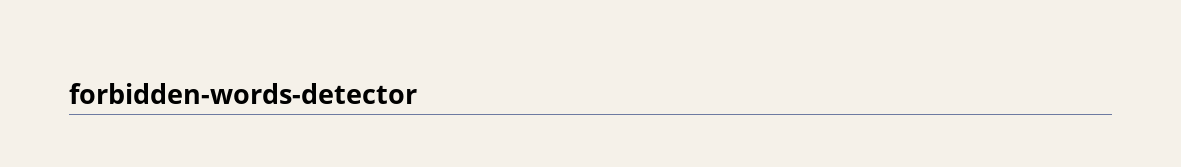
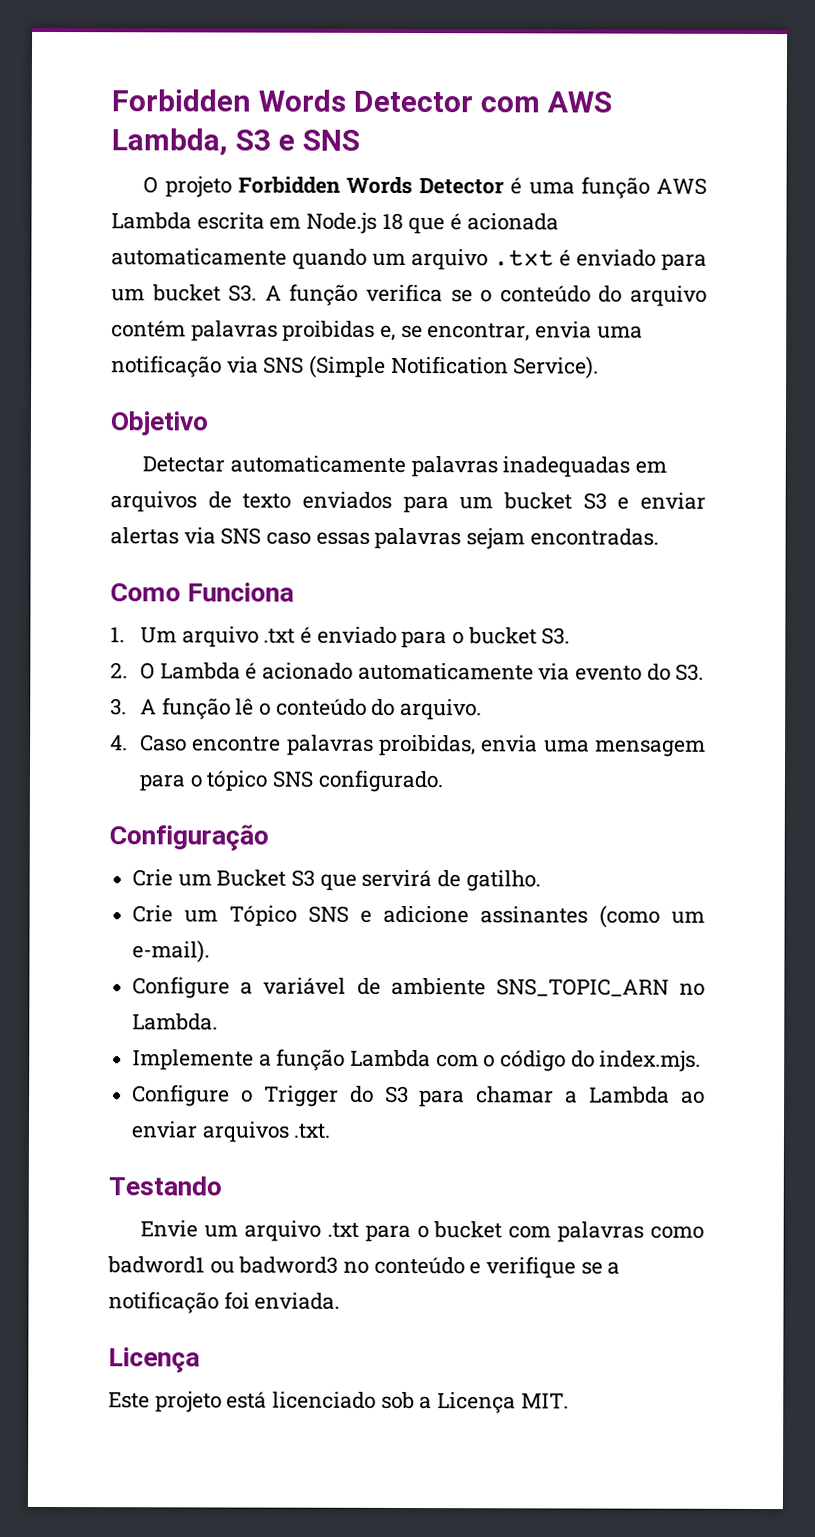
[69,83,417,104] forbidden-words-detector -> [111,89,613,113] [111,128,361,156] [143,176,707,199] [111,212,559,235] [111,248,707,271] [111,283,708,307] [111,320,643,342] [111,355,600,379] [110,411,208,436] [142,455,667,478] [110,491,707,514] [110,527,659,550] [110,582,295,602] [110,626,571,649] [110,662,705,681] [110,697,483,721] [110,734,706,757] [139,769,443,793] [109,824,269,851] [132,869,541,892] [132,905,705,928] [132,940,211,963] [132,976,705,999] [132,1013,219,1031] [132,1048,702,1072] [132,1084,705,1108] [131,1121,332,1143] [108,1176,222,1196] [140,1220,704,1243] [107,1256,621,1279] [108,1291,341,1314] [108,1347,200,1373] [108,1391,569,1414] Forbidden Words Detector com AWS Lambda, S3 e SNS // O projeto Forbidden Words Detector é uma função AWS Lambda escrita em Node.js 18 que é acionada automaticamente quando um arquivo .txt é enviado para um bucket S3. A função verifica se o conteúdo do arquivo contém palavras proibidas e, se encontrar, envia uma notificação via SNS (Simple Notification Service). // Objetivo // Detectar automaticamente palavras inadequadas em arquivos de texto enviados para um bucket S3 e enviar alertas via SNS caso essas palavras sejam encontradas. // Como Funciona // 1. Um arquivo .txt é enviado para o bucket S3. // 2. O Lambda é acionado automaticamente via evento do S3. // 3. A função lê o conteúdo do arquivo. // 4. Caso encontre palavras proibidas, envia uma mensagem para o tópico SNS configurado. // Configuração // Crie um Bucket S3 que servirá de gatilho. // Crie um Tópico SNS e adicione assinantes (como um e-mail). // Configure a variável de ambiente SNS_TOPIC_ARN no Lambda. // Implemente a função Lambda com o código do index.mjs. // Configure o Trigger do S3 para chamar a Lambda ao enviar arquivos .txt. // Testando // Envie um arquivo .txt para o bucket com palavras como badword1 ou badword3 no conteúdo e verifique se a notificação foi enviada. // Licença // Este projeto está licenciado sob a Licença MIT.

